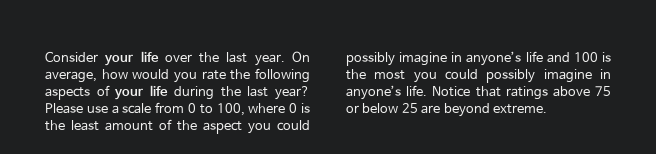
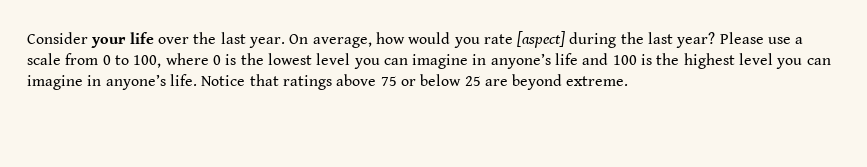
[230,68,310,83] [45,85,169,100] the following aspects of your life -> [517,31,566,48] [aspect]
[71,119,310,134] [346,52,395,66] least amount of the aspect you could possibly -> [267,53,408,69] lowest level you can
[374,69,536,83] most you could possibly -> [683,53,831,69] highest level you can

